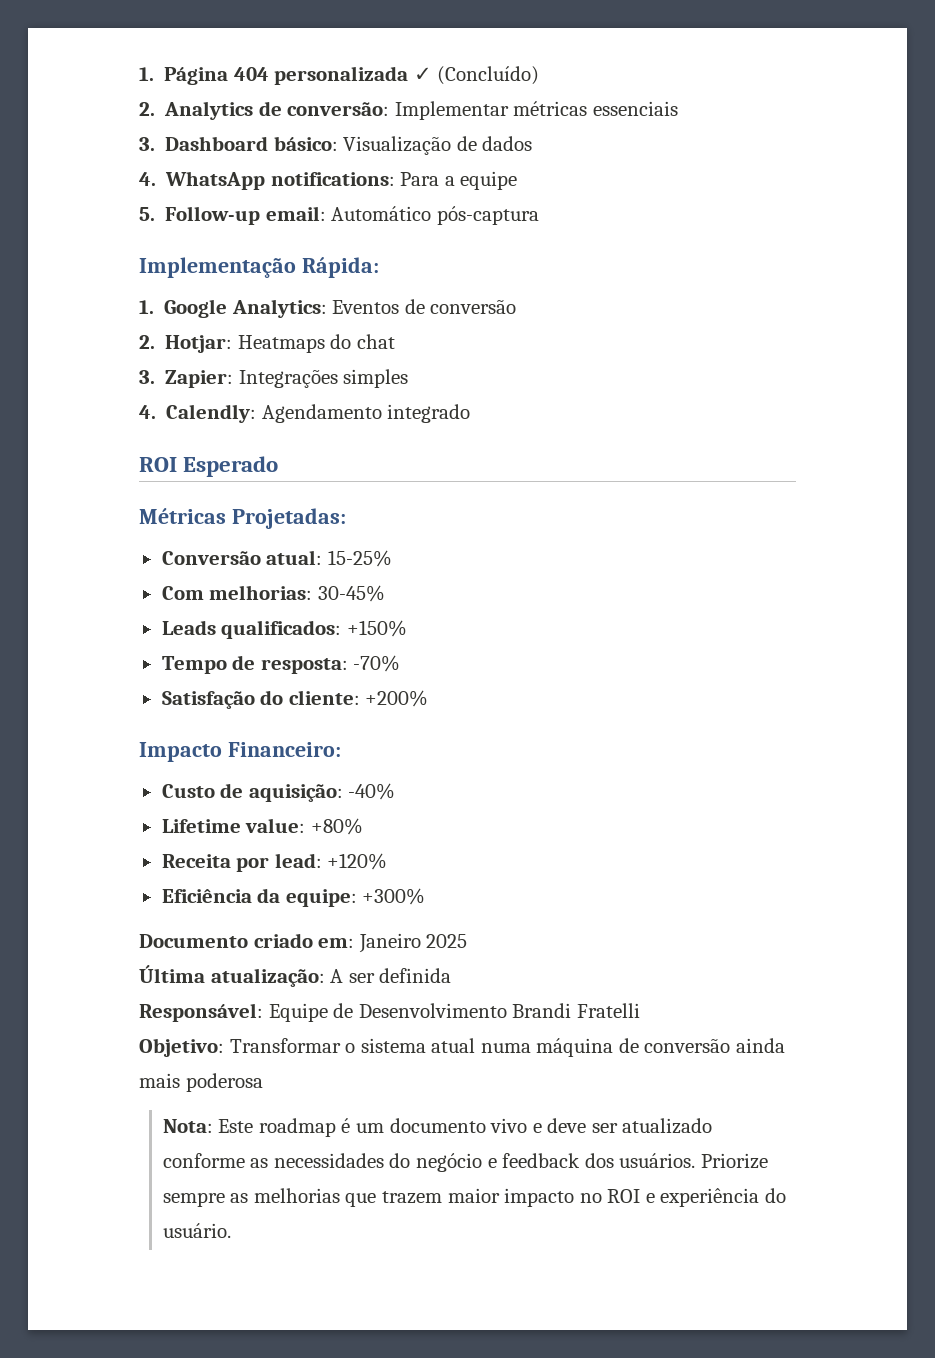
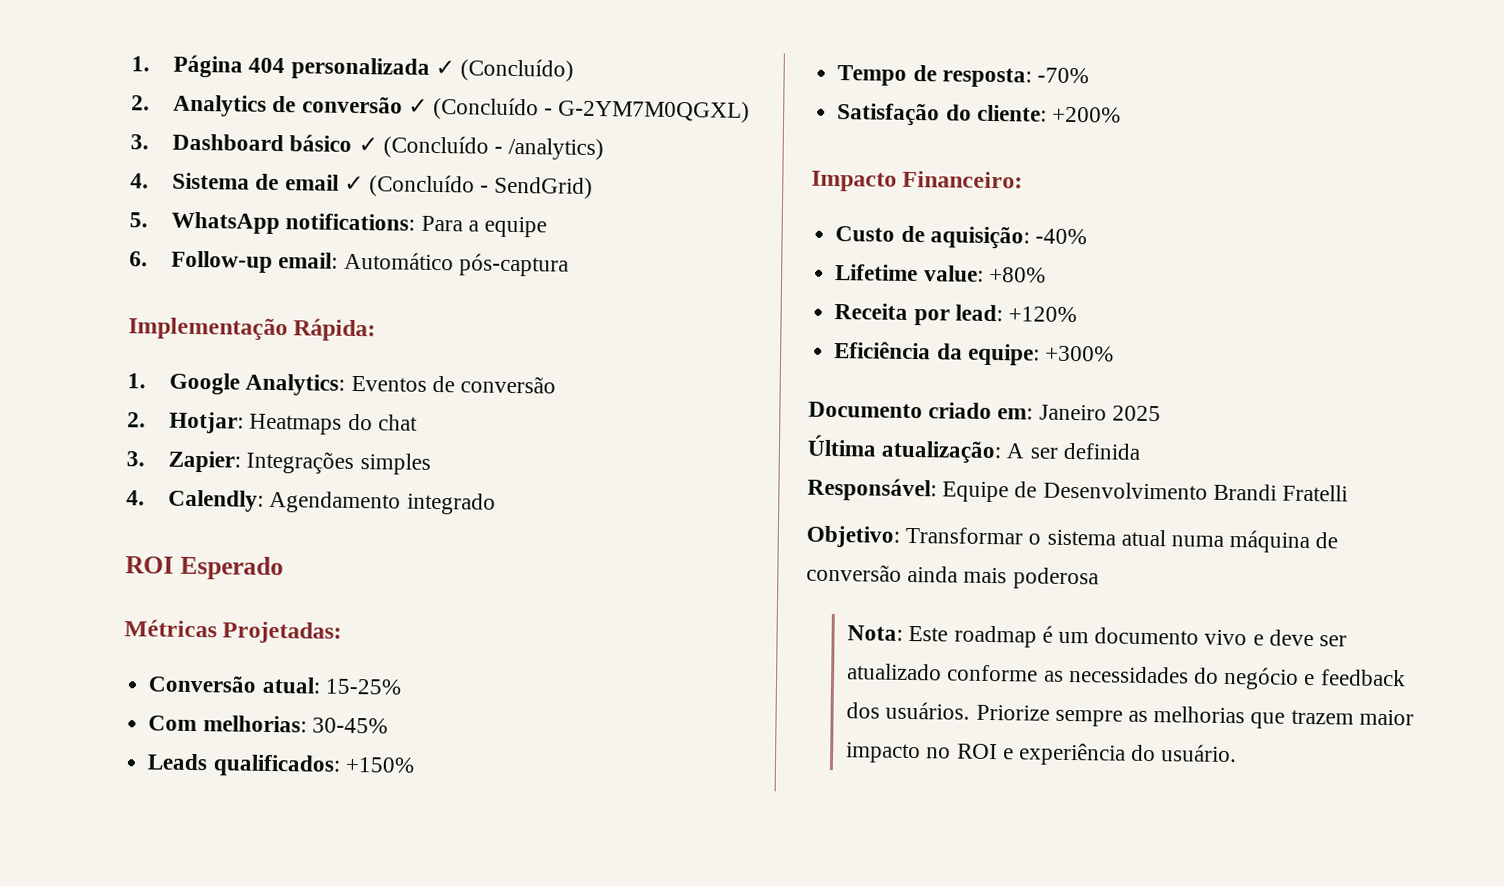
[287,101,678,120] [139,136,533,155] [139,172,156,186] conversão: Implementar métricas essenciais // 3. Dashboard básico: Visualização de dados // 4. -> [301,96,751,123] [130,133,605,161] [130,172,594,199] [129,212,148,228] conversão ✓ (Concluído - G-2YM7M0QGXL) // 3. Dashboard básico ✓ (Concluído - /analytics) // 4. Sistema de email ✓ (Concluído - SendGrid) // 5.
[139,207,155,221] 5. -> [129,251,148,267] 6.

